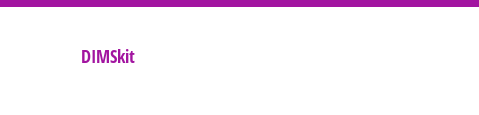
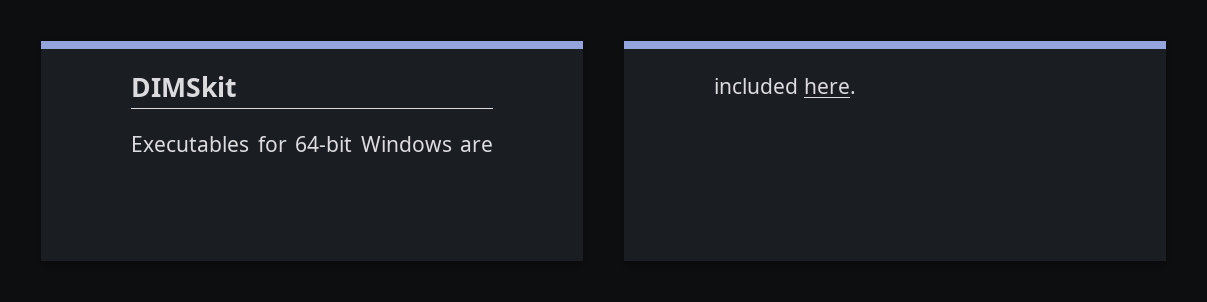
(135, 56) none -> [131,136,493,152] [714,78,856,94] // Executables for 64-bit Windows are included here.

